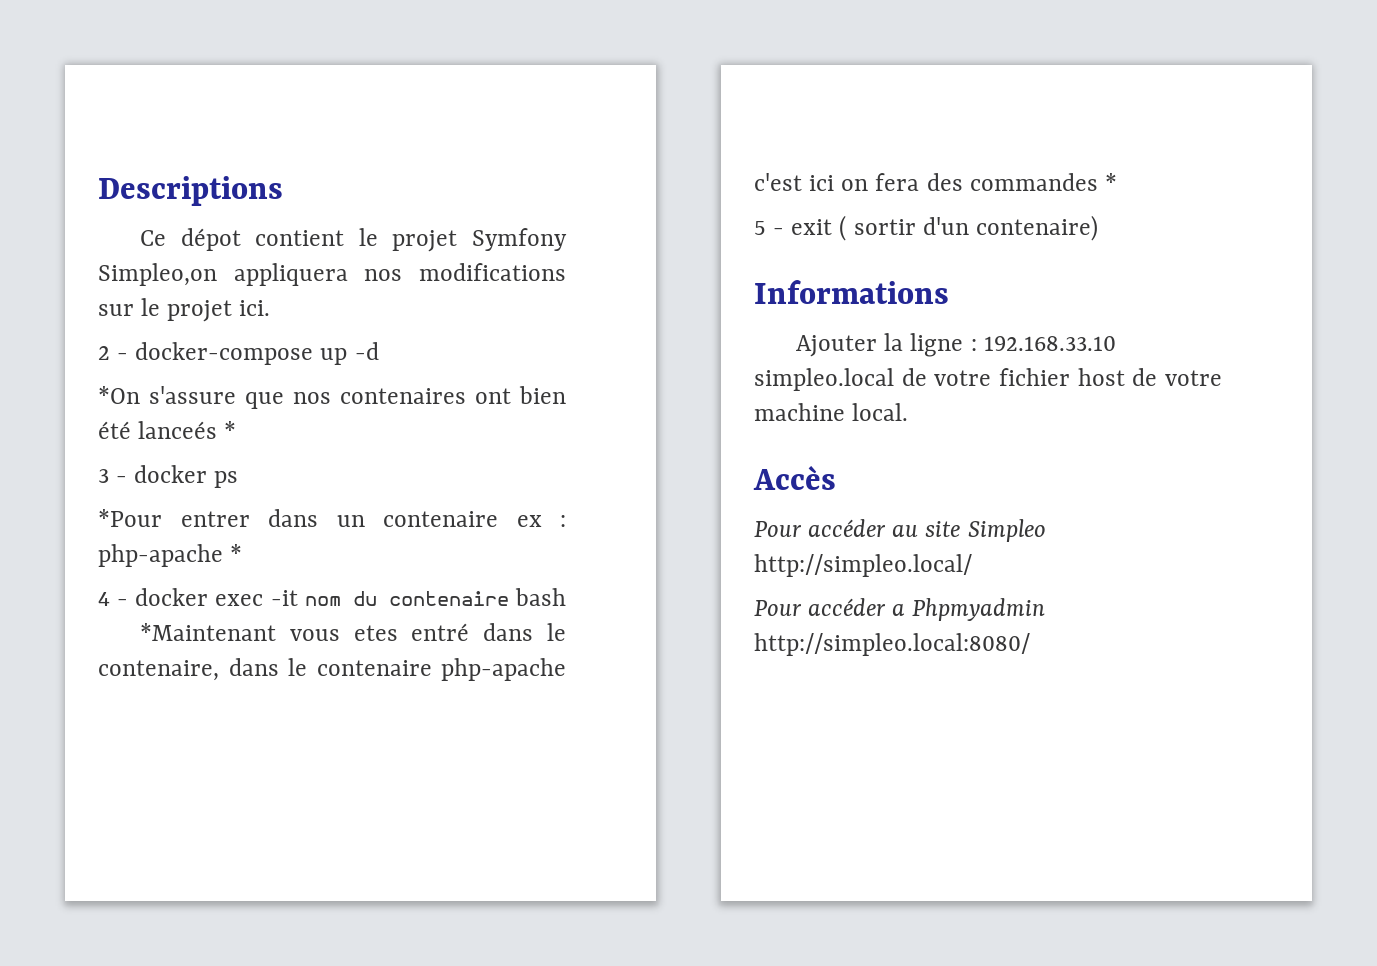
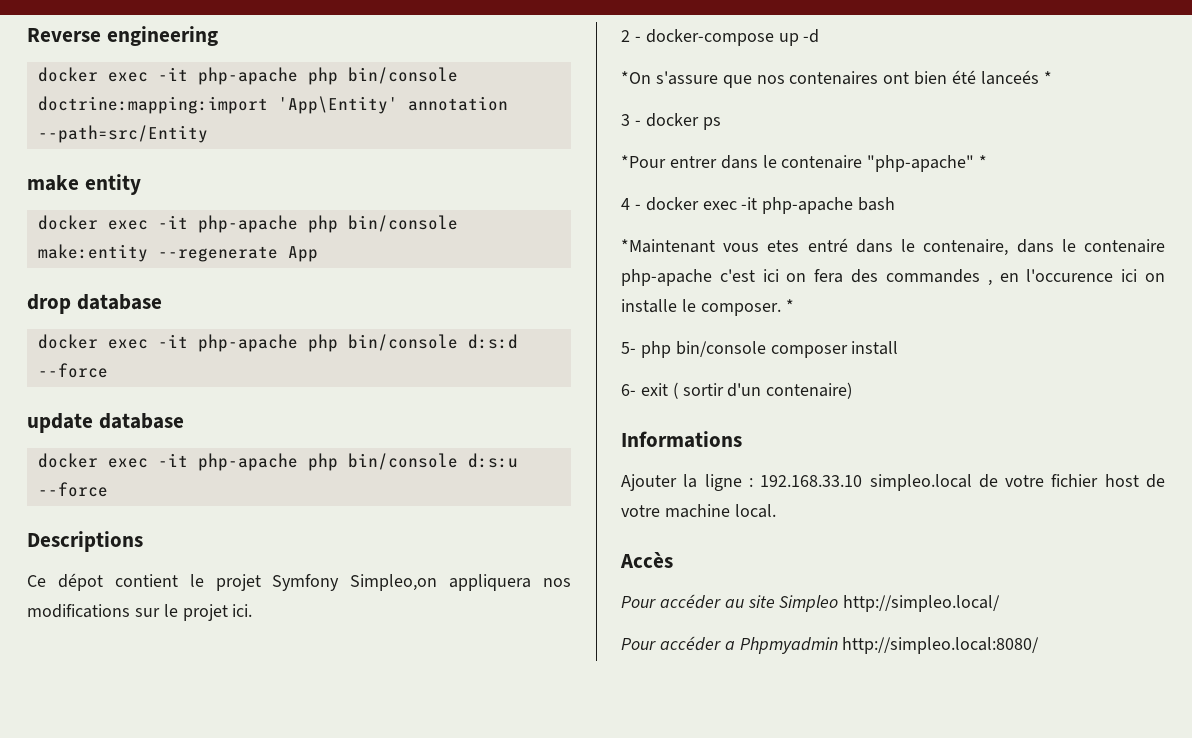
(98, 191) none -> [27,26,218,46] [37,67,458,85] [37,96,508,114] [37,125,208,143] [27,174,141,195] [37,215,458,233] [37,244,318,262] [27,294,162,314] [37,334,518,352] [37,363,108,378] [27,413,184,433] [37,453,518,471] [37,482,108,497] Reverse engineering // docker exec -it php-apache php bin/console doctrine:mapping:import 'App\Entity' annotation --path=src/Entity // make entity // docker exec -it php-apache php bin/console make:entity --regenerate App // drop database // docker exec -it php-apache php bin/console d:s:d --force // update database // docker exec -it php-apache php bin/console d:s:u --force //
[336,511,566,527] [98,544,223,567] un contenaire ex : php-apache -> [762,155,975,172] le contenaire "php-apache"
[304,591,509,606] nom du contenaire -> [762,197,854,214] php-apache
[1104,173,1117,191] [754,221,785,235] * // 5 - -> [987,269,1165,286] [621,299,794,316] [621,341,899,358] [621,384,636,396] , en l'occurence ici on installe le composer. * // 5- php bin/console composer install // 6-

